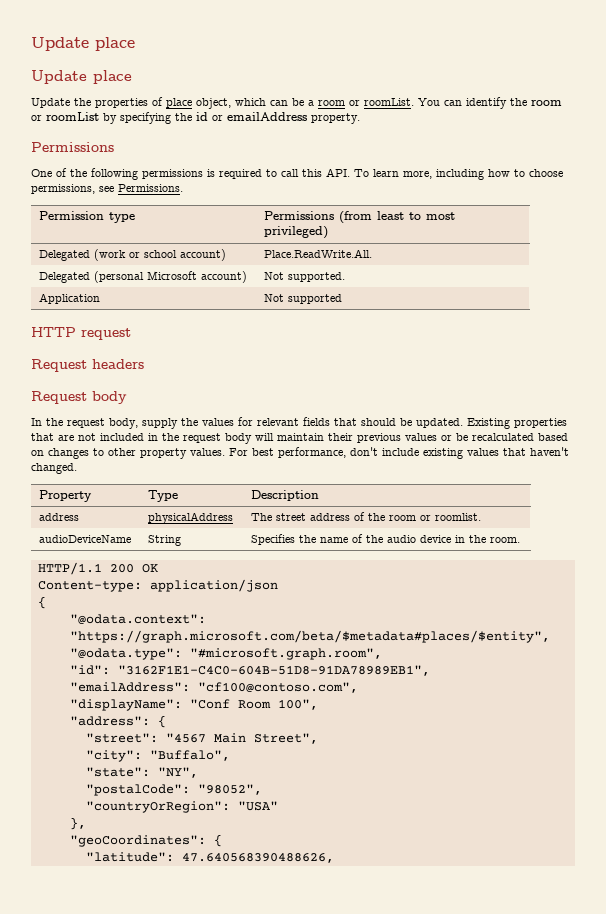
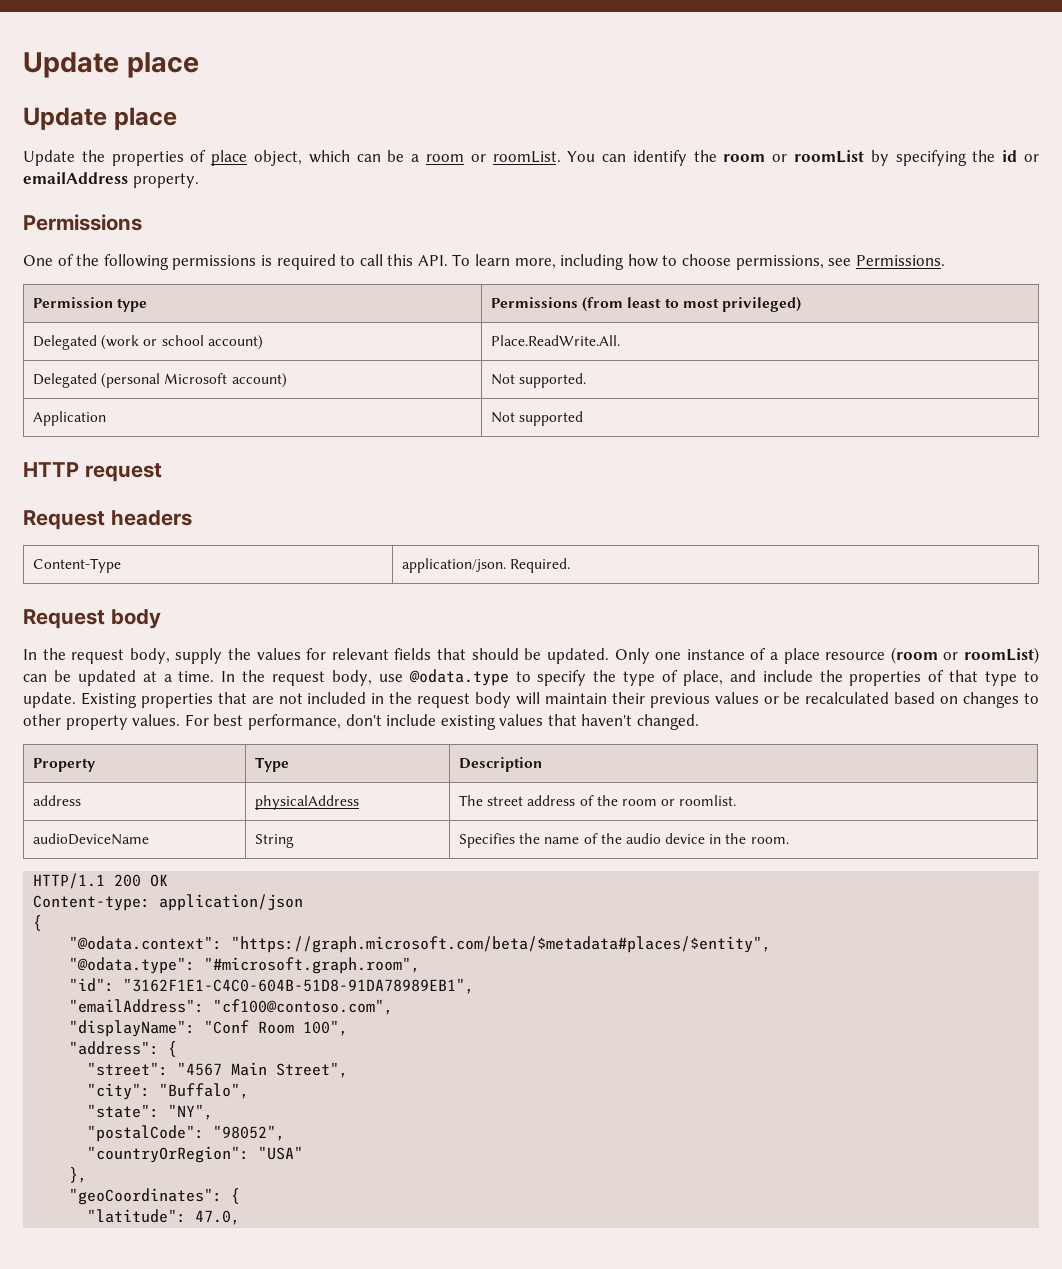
(144, 364) none -> [32,558,121,573] [401,558,571,573] // Content-Type | application/json. Required.
(463, 423) none -> [614,647,1039,664] [23,669,1039,686] [23,692,76,708] Only one instance of a place resource (room or roomList) can be updated at a time. In the request body, use @odata.type to specify the type of place, and include the properties of that type to update.
[181,853,334,863] 47.640568390488626, -> [195,1210,241,1225] 47.0,

